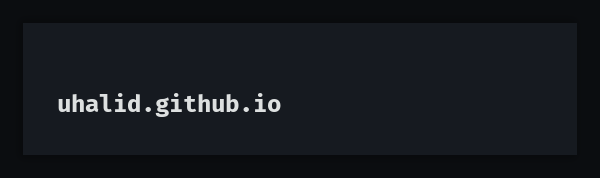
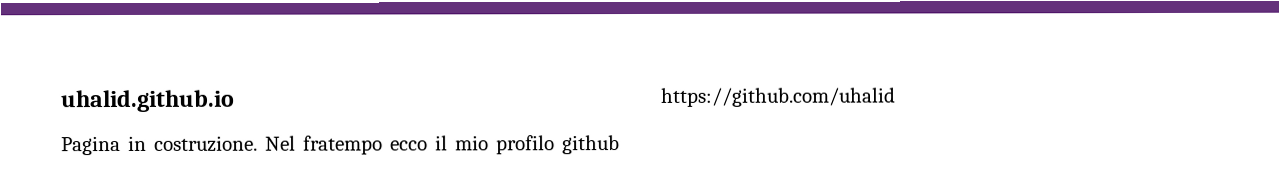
(281, 105) none -> [61,135,620,156] [660,87,896,107] // Pagina in costruzione. Nel fratempo ecco il mio profilo github https://github.com/uhalid

